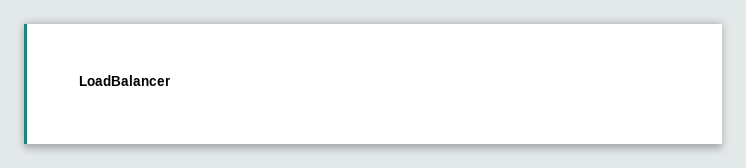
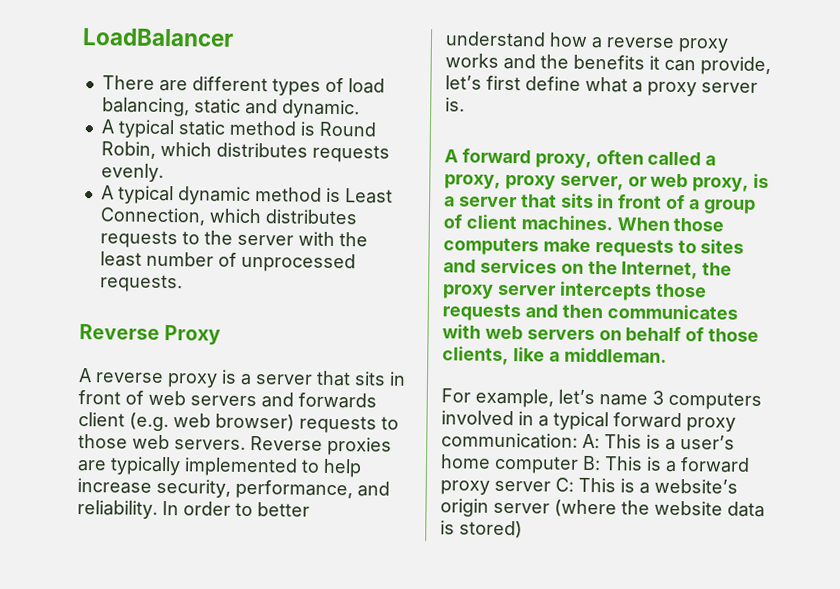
(171, 80) none -> [101,75,385,96] [101,97,360,119] [100,119,377,139] [100,141,390,163] [100,163,164,182] [100,185,393,206] [99,207,357,226] [99,230,368,249] [99,251,356,273] [99,274,183,293] [79,324,222,345] [78,368,406,388] [78,390,377,409] [78,412,399,434] [78,434,392,456] [77,456,362,478] [77,478,390,500] [77,500,310,519] [445,31,729,53] [445,53,771,76] [445,75,758,97] [445,97,465,112] [444,148,717,168] [444,173,770,192] [444,193,756,214] [443,214,725,232] [443,237,745,257] [443,258,733,280] [442,281,707,301] [442,303,738,322] [442,324,760,342] [442,346,667,366] [441,388,762,411] [441,410,736,432] [441,432,735,450] [440,454,750,474] [440,477,738,495] [440,498,765,518] [440,520,523,539] // There are different types of load balancing, static and dynamic. // A typical static method is Round Robin, which distributes requests evenly. // A typical dynamic method is Least Connection, which distributes requests to the server with the least number of unprocessed requests. // Reverse Proxy // A reverse proxy is a server that sits in front of web servers and forwards client (e.g. web browser) requests to those web servers. Reverse proxies are typically implemented to help increase security, performance, and reliability. In order to better understand how a reverse proxy works and the benefits it can provide, let’s first define what a proxy server is. // A forward proxy, often called a proxy, proxy server, or web proxy, is a server that sits in front of a group of client machines. When those computers make requests to sites and services on the Internet, the proxy server intercepts those requests and then communicates with web servers on behalf of those clients, like a middleman. // For example, let’s name 3 computers involved in a typical forward proxy communication: A: This is a user’s home computer B: This is a forward proxy server C: This is a website’s origin server (where the website data is stored)

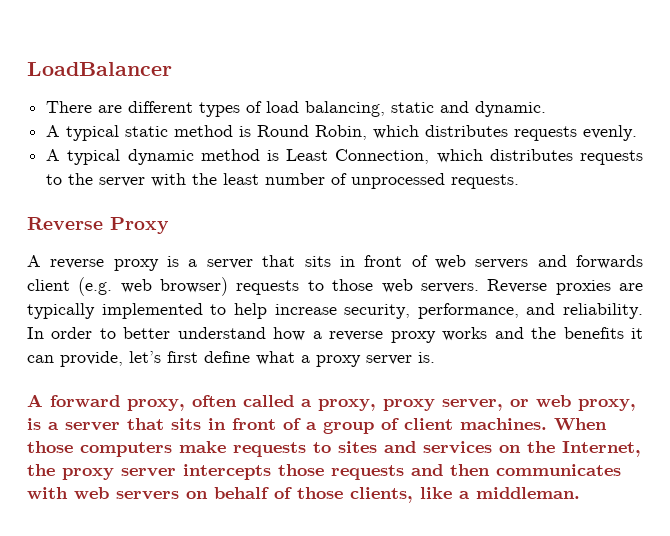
[441,388,762,411] [441,410,736,432] [441,432,735,450] [440,454,750,474] [440,477,738,495] [440,498,765,518] [440,520,523,539] // For example, let’s name 3 computers involved in a typical forward proxy communication: A: This is a user’s home computer B: This is a forward proxy server C: This is a website’s origin server (where the website data is stored) -> (580, 493) none

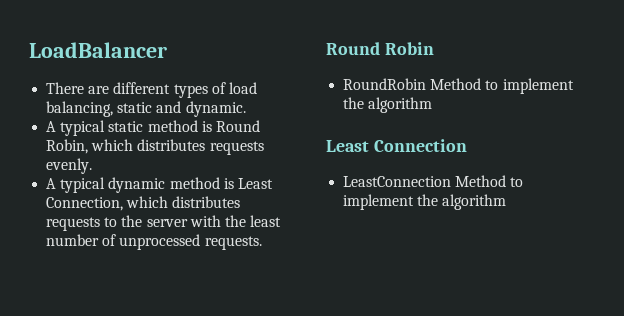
[27,217,169,234] [27,255,643,271] [27,277,644,296] [27,303,643,319] [27,327,643,343] [27,351,435,367] [27,394,636,411] [27,418,607,434] [27,441,641,457] [27,464,621,480] [27,487,580,503] Reverse Proxy // A reverse proxy is a server that sits in front of web servers and forwards client (e.g. web browser) requests to those web servers. Reverse proxies are typically implemented to help increase security, performance, and reliability. In order to better understand how a reverse proxy works and the benefits it can provide, let’s first define what a proxy server is. // A forward proxy, often called a proxy, proxy server, or web proxy, is a server that sits in front of a group of client machines. When those computers make requests to sites and services on the Internet, the proxy server intercepts those requests and then communicates with web servers on behalf of those clients, like a middleman. -> [326,42,434,55] [343,78,574,94] [343,97,433,113] [326,139,467,152] [343,175,524,187] [343,194,507,210] Round Robin // RoundRobin Method to implement the algorithm // Least Connection // LeastConnection Method to implement the algorithm

